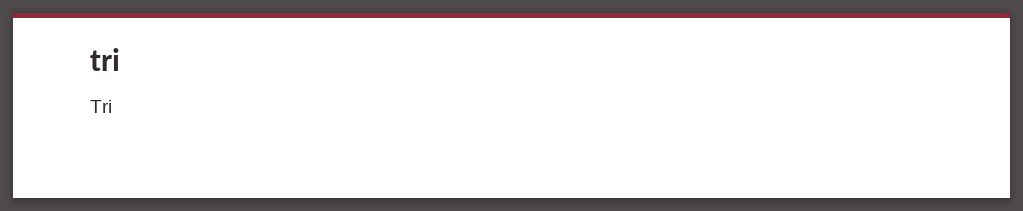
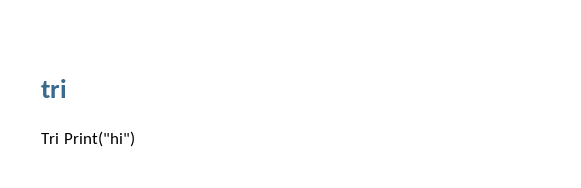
(112, 106) none -> [63,131,135,147] Print("hi")

